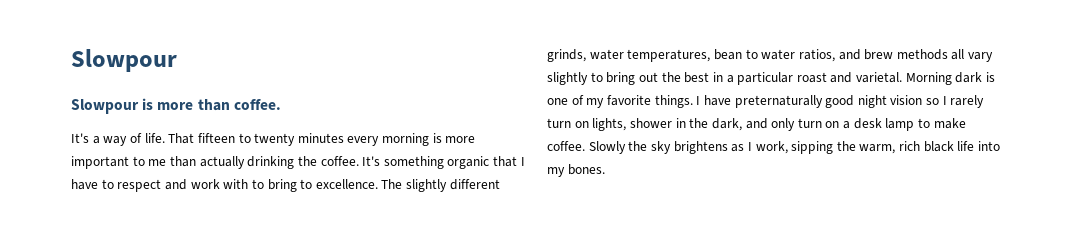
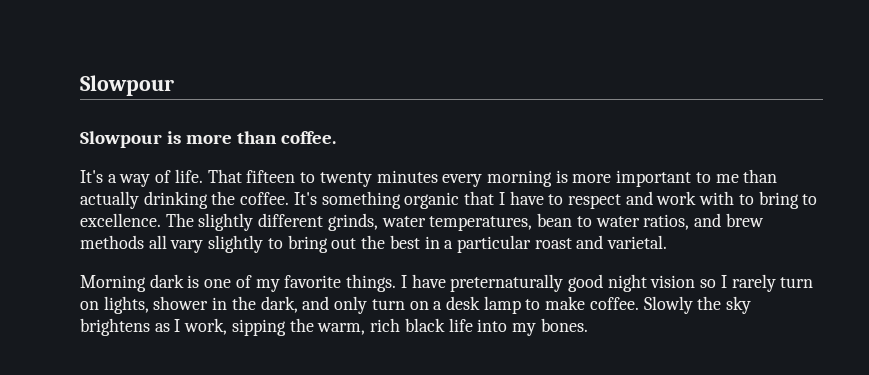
(903, 77) none -> (668, 242) //

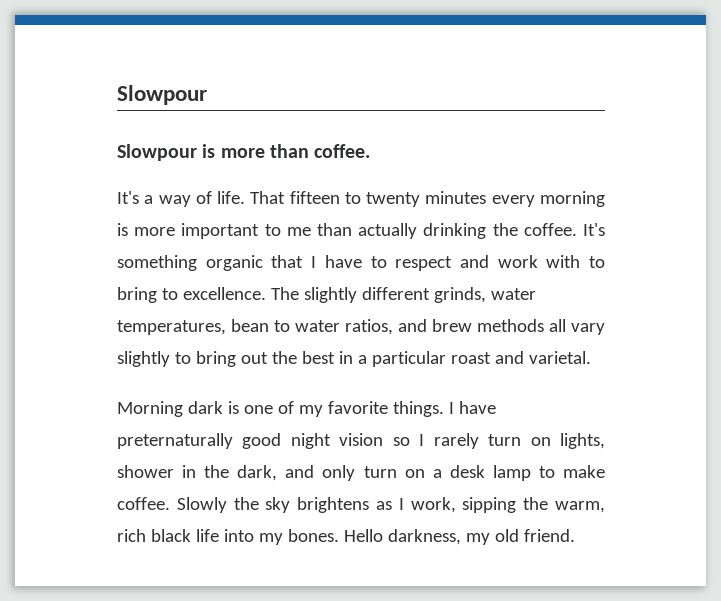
(588, 325) none -> [343,529,575,545] Hello darkness, my old friend.

